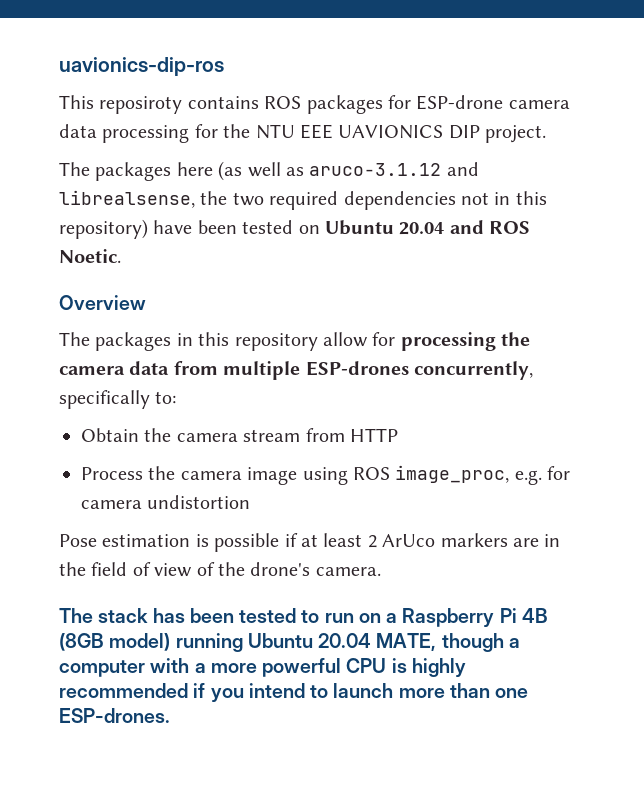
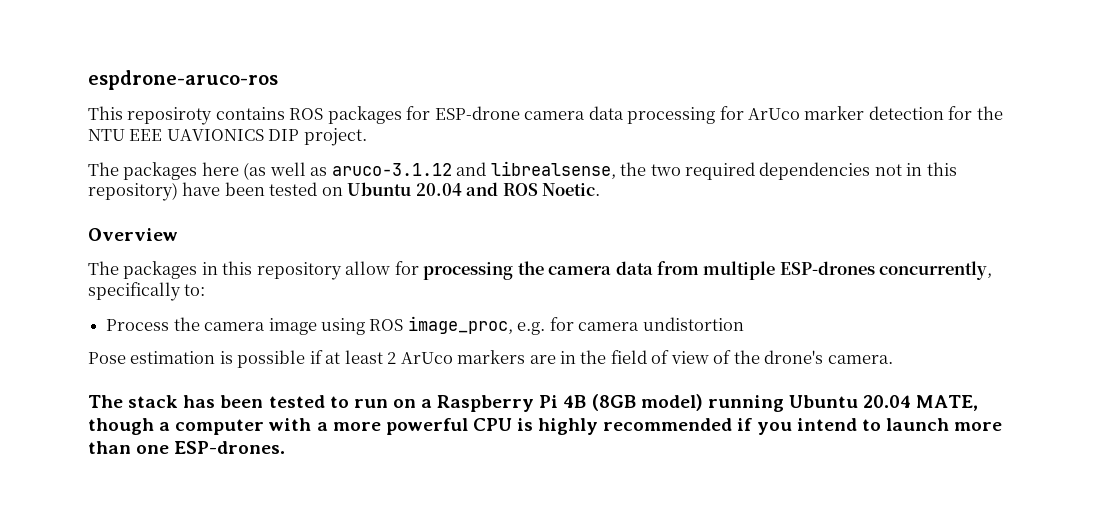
[59,57,224,76] uavionics-dip-ros -> [88,70,278,90] espdrone-aruco-ros
(218, 131) none -> [748,106,973,120] ArUco marker detection for
[81,428,398,442] // Obtain the camera stream from HTTP -> (206, 290) none

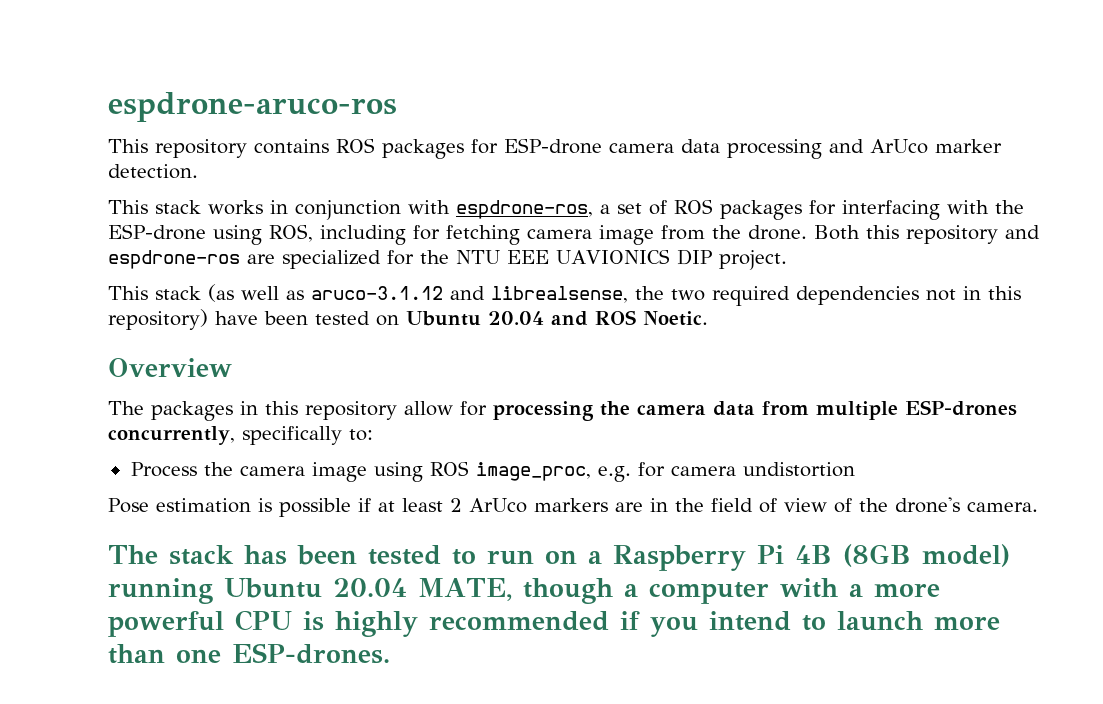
[127,107,213,125] reposiroty -> [155,139,247,158] repository
[719,106,744,120] for -> [829,139,864,153] and
[868,106,944,120] detection -> [108,164,198,179] [108,199,1024,220] [108,224,1040,245] [108,250,381,269] detection. // This stack works in conjunction with espdrone-ros, a set of ROS packages for interfacing with the ESP-drone using ROS, including for fetching camera image from the drone. Both this repository and espdrone-ros are specialized
[88,162,239,180] The packages here -> [108,286,201,300] This stack

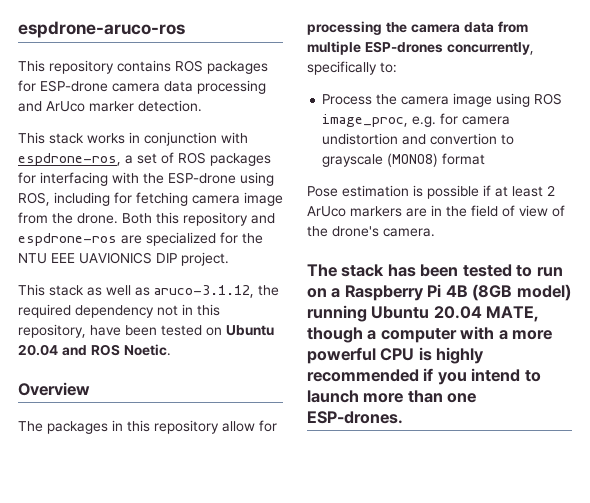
[208,284,234,302] (as -> [87,287,102,296] as
[311,286,919,306] aruco-3.1.12 and librealsense, the two required dependencies -> [154,285,279,298] [18,304,154,318] aruco-3.1.12, the required dependency
[108,309,208,330] repository) -> [18,324,86,338] repository,
(855, 469) none -> [402,133,515,145] [322,153,486,167] and convertion to grayscale (MONO8) format

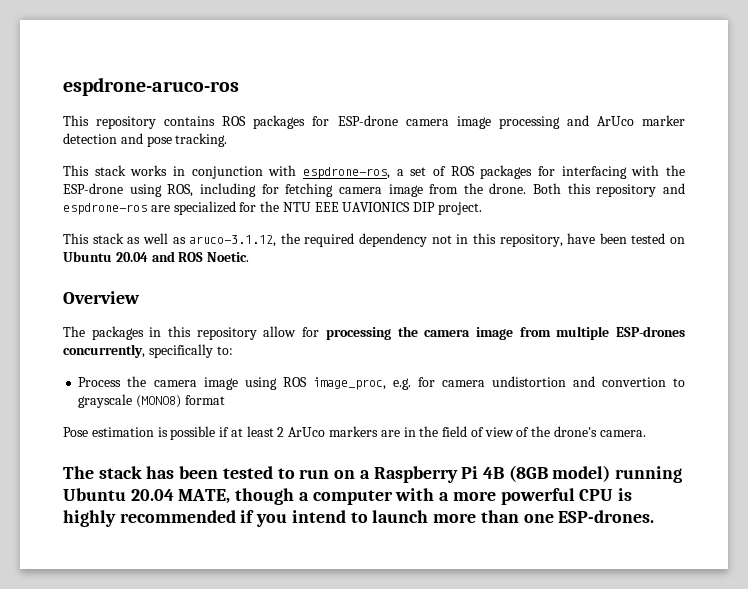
[164,81,193,92] data -> [456,116,491,129] image
[138,100,202,112] detection. -> [63,133,228,147] detection and pose tracking.
[464,22,494,33] data -> [475,327,513,340] image

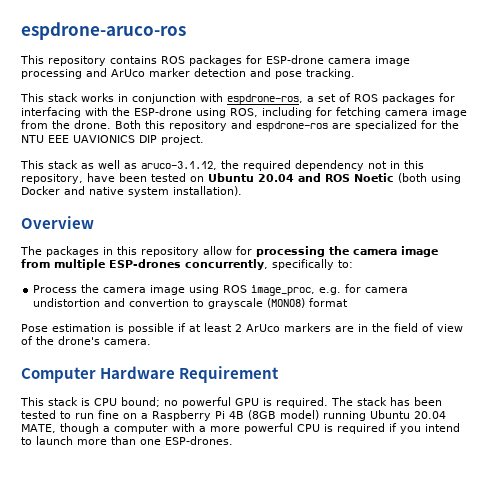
[207,252,250,262] Noetic. -> [354,173,461,184] [21,186,242,197] Noetic (both using Docker and native system installation).
(646, 433) none -> [21,366,280,383] [20,397,328,408] Computer Hardware Requirement // This stack is CPU bound; no powerful GPU is required.
(330, 474) none -> [98,410,119,419] fine
[63,510,236,527] highly recommended -> [337,423,385,434] required

